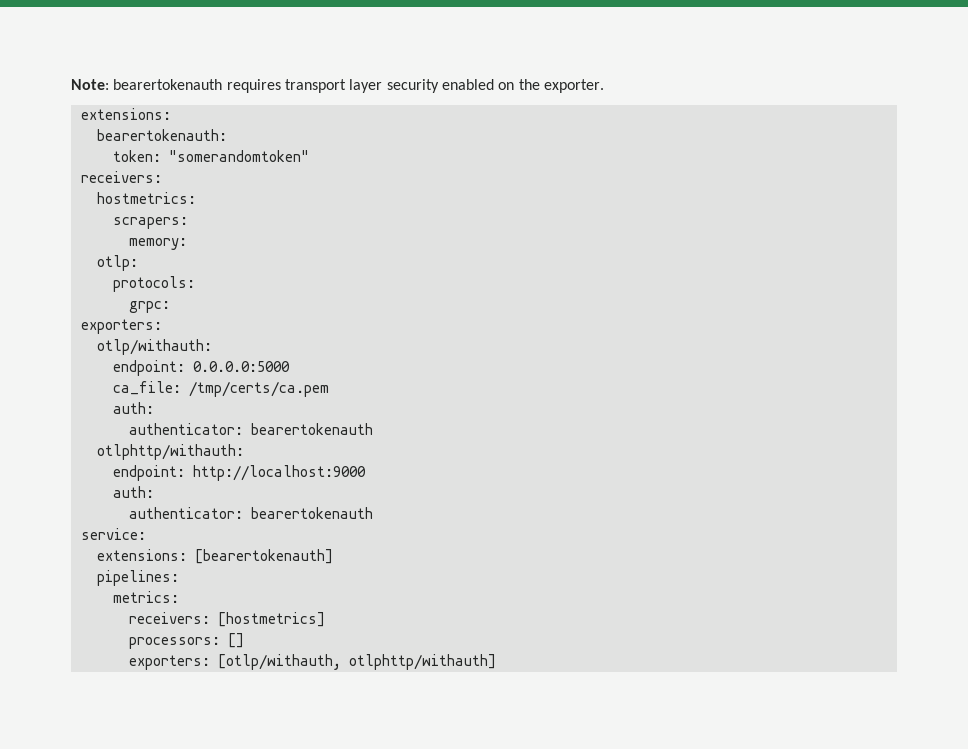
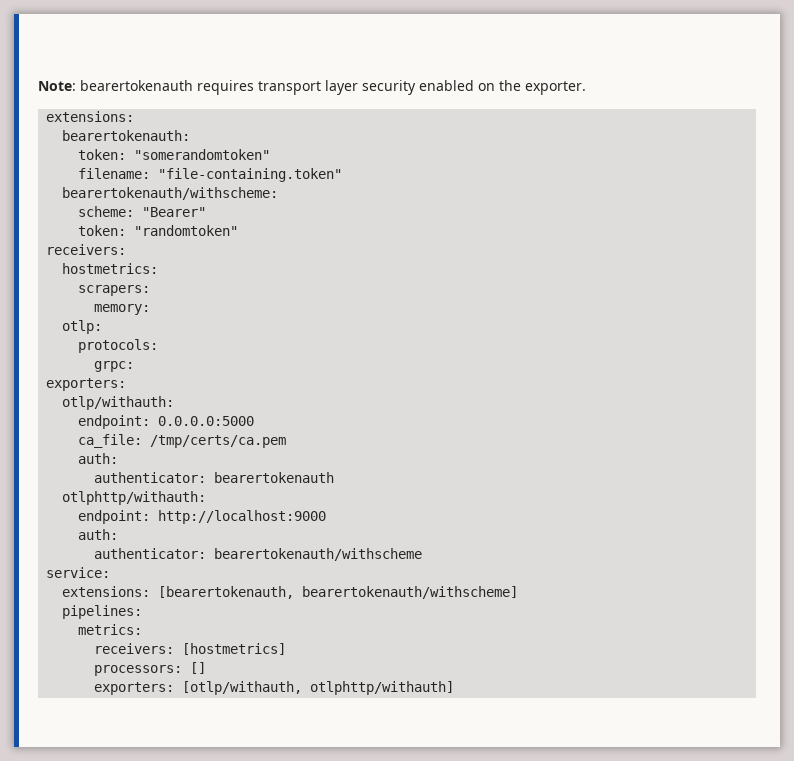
(309, 156) none -> [78,168,343,182] [62,187,279,200] [78,206,207,217] [78,225,239,236] // filename: "file-containing.token" // bearertokenauth/withscheme: // scheme: "Bearer" // token: "randomtoken"
[250,507,373,519] bearertokenauth -> [214,548,423,561] bearertokenauth/withscheme
[194,549,333,564] [bearertokenauth] -> [158,586,519,599] [bearertokenauth, bearertokenauth/withscheme]

